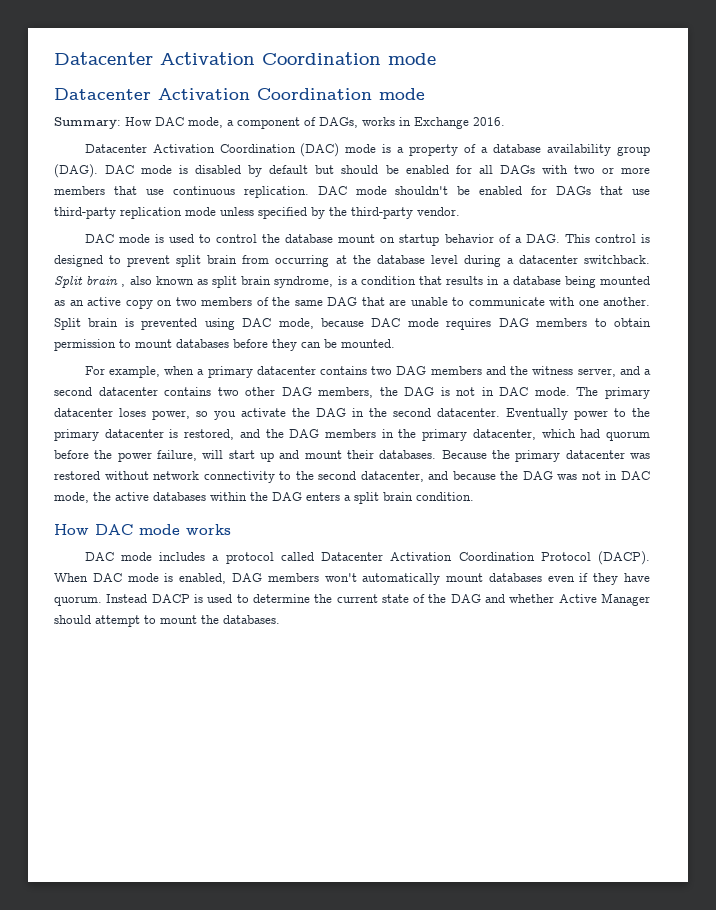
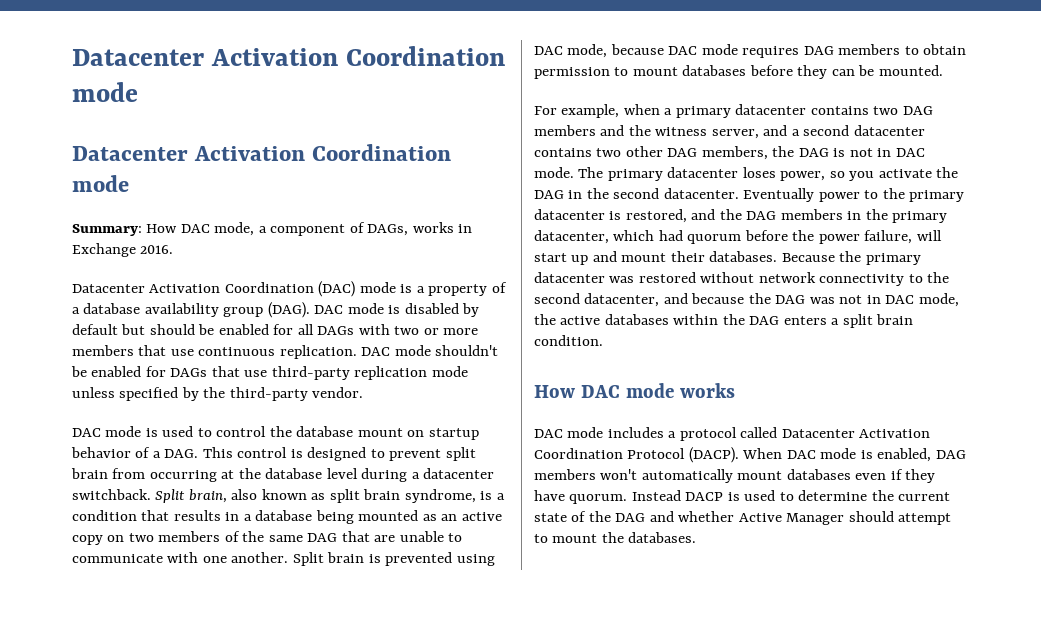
[86,276,126,287] brain , -> [188,489,227,503] brain,

